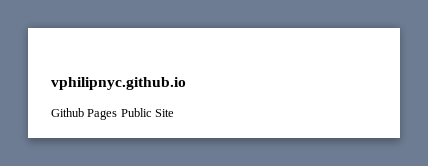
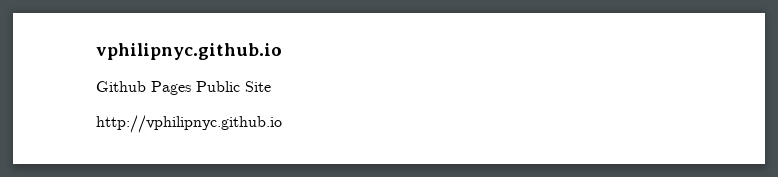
(175, 113) none -> [96,115,282,133] // http://vphilipnyc.github.io

